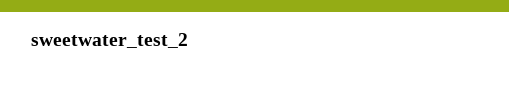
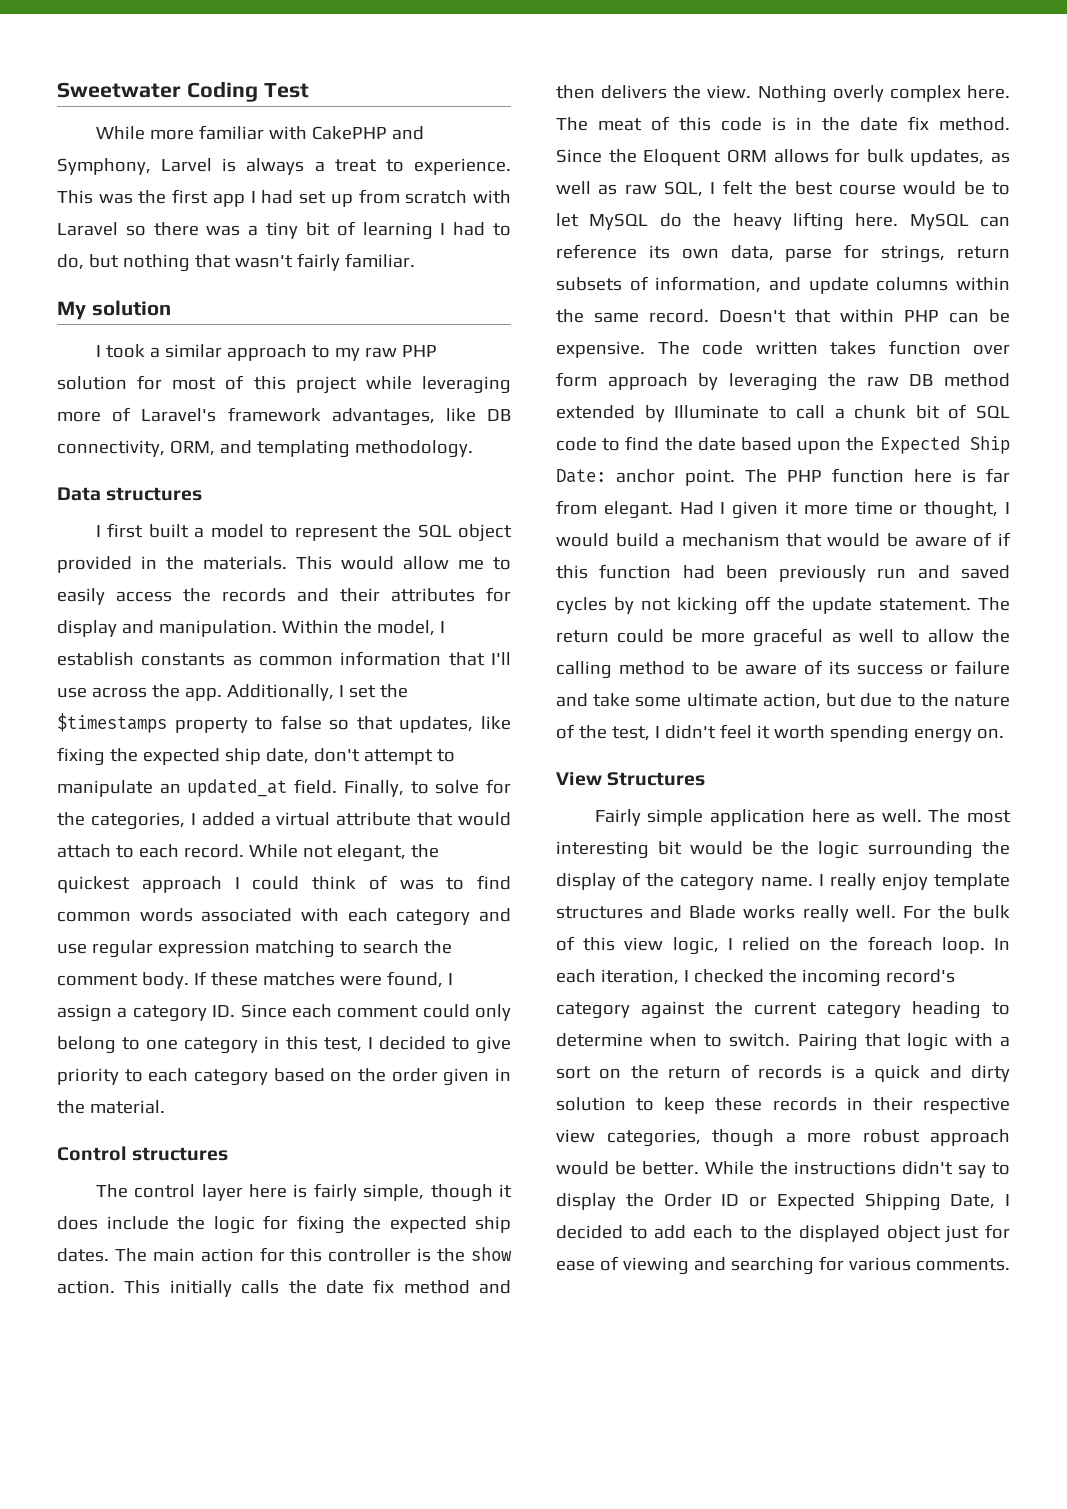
[31,33,188,48] sweetwater_test_2 -> [57,81,309,102] [95,125,424,140] [57,158,512,175] [57,189,512,207] [57,221,511,240] [57,253,415,272] [57,300,171,320] [95,344,437,361] [57,375,511,394] [57,407,512,426] [57,440,473,458] [57,487,203,501] [95,523,512,542] [57,556,511,573] [57,587,511,605] [57,620,445,637] [57,651,511,666] [57,684,408,701] [57,713,511,733] [57,747,455,766] [57,779,511,797] [57,812,511,830] [57,844,439,862] [57,875,511,893] [57,908,512,926] [57,940,452,958] [57,971,453,989] [57,1004,511,1022] [57,1036,511,1054] [57,1068,512,1086] [57,1100,165,1114] [57,1146,229,1161] [95,1183,512,1202] [57,1215,511,1234] [57,1247,513,1262] [57,1279,511,1297] [556,85,1010,103] [556,116,1010,131] [556,148,1010,166] [556,180,1011,197] [556,212,1010,231] [556,244,1011,263] [556,276,1010,294] [556,309,1010,323] [556,340,1010,358] [556,372,1010,391] [556,404,1010,422] [556,436,1010,454] [556,468,1010,486] [556,500,1011,519] [556,532,1011,547] [556,564,1010,582] [556,596,1010,615] [556,628,1010,647] [556,660,1010,679] [556,693,1010,709] [556,724,1004,743] [556,772,706,786] [594,809,1011,826] [556,841,1011,859] [556,872,1010,891] [556,905,1010,922] [556,936,1010,955] [556,969,955,987] [556,1001,1010,1019] [556,1033,1010,1051] [556,1064,1010,1082] [556,1097,1010,1114] [556,1129,1010,1147] [556,1161,1010,1178] [556,1193,1010,1211] [556,1224,1010,1243] [556,1256,1010,1275] Sweetwater Coding Test // While more familiar with CakePHP and Symphony, Larvel is always a treat to experience. This was the first app I had set up from scratch with Laravel so there was a tiny bit of learning I had to do, but nothing that wasn't fairly familiar. // My solution // I took a similar approach to my raw PHP solution for most of this project while leveraging more of Laravel's framework advantages, like DB connectivity, ORM, and templating methodology. // Data structures // I first built a model to represent the SQL object provided in the materials. This would allow me to easily access the records and their attributes for display and manipulation. Within the model, I establish constants as common information that I'll use across the app. Additionally, I set the $timestamps property to false so that updates, like fixing the expected ship date, don't attempt to manipulate an updated_at field. Finally, to solve for the categories, I added a virtual attribute that would attach to each record. While not elegant, the quickest approach I could think of was to find common words associated with each category and use regular expression matching to search the comment body. If these matches were found, I assign a category ID. Since each comment could only belong to one category in this test, I decided to give priority to each category based on the order given in the material. // Control structures // The control layer here is fairly simple, though it does include the logic for fixing the expected ship dates. The main action for this controller is the show action. This initially calls the date fix method and then delivers the view. Nothing overly complex here. The meat of this code is in the date fix method. Since the Eloquent ORM allows for bulk updates, as well as raw SQL, I felt the best course would be to let MySQL do the heavy lifting here. MySQL can reference its own data, parse for strings, return subsets of information, and update columns within the same record. Doesn't that within PHP can be expensive. The code written takes function over form approach by leveraging the raw DB method extended by Illuminate to call a chunk bit of SQL code to find the date based upon the Expected Ship Date: anchor point. The PHP function here is far from elegant. Had I given it more time or thought, I would build a mechanism that would be aware of if this function had been previously run and saved cycles by not kicking off the update statement. The return could be more graceful as well to allow the calling method to be aware of its success or failure and take some ultimate action, but due to the nature of the test, I didn't feel it worth spending energy on. // View Structures // Fairly simple application here as well. The most interesting bit would be the logic surrounding the display of the category name. I really enjoy template structures and Blade works really well. For the bulk of this view logic, I relied on the foreach loop. In each iteration, I checked the incoming record's category against the current category heading to determine when to switch. Pairing that logic with a sort on the return of records is a quick and dirty solution to keep these records in their respective view categories, though a more robust approach would be better. While the instructions didn't say to display the Order ID or Expected Shipping Date, I decided to add each to the displayed object just for ease of viewing and searching for various comments.

